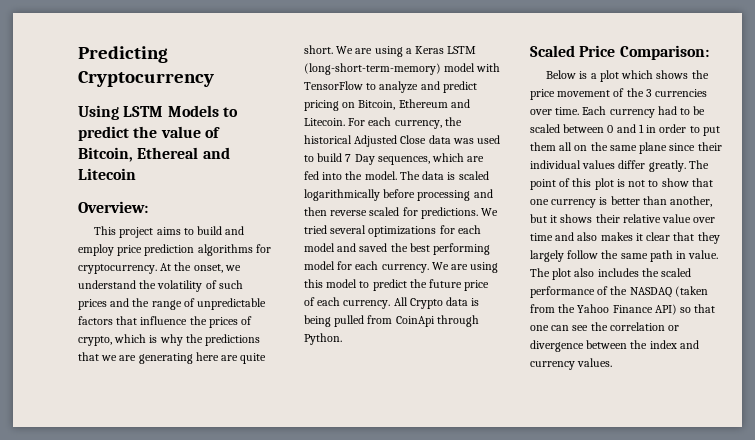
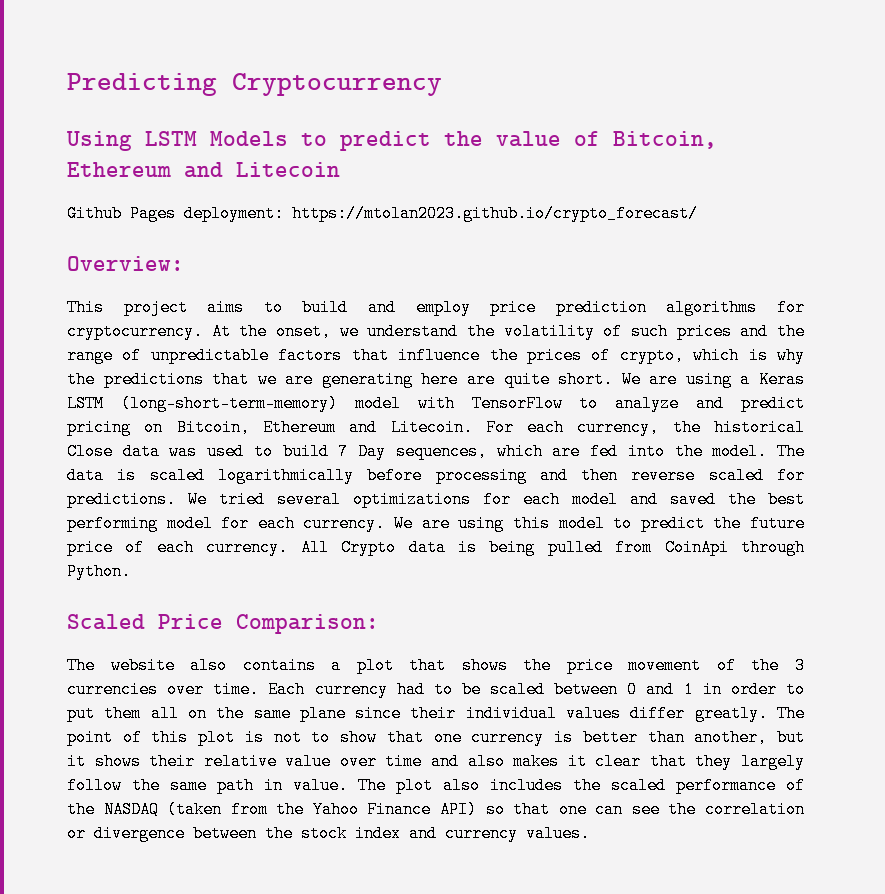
[137,147,199,159] Ethereal -> [67,162,171,177] Ethereum
(136, 174) none -> [67,205,698,222] // Github Pages deployment: https://mtolan2023.github.io/crypto_forecast/
[354,135,398,147] Adjusted -> (805, 427) none
[546,70,588,79] Below is -> [67,657,316,674] The website also contains
[621,70,654,79] which -> [409,657,447,674] that
(648, 344) none -> [301,825,347,842] stock

